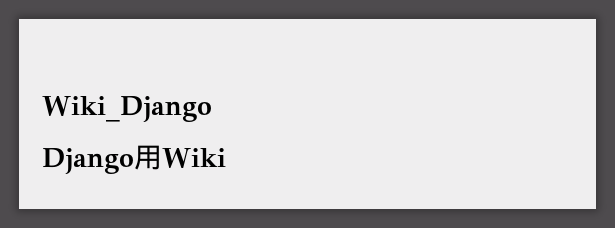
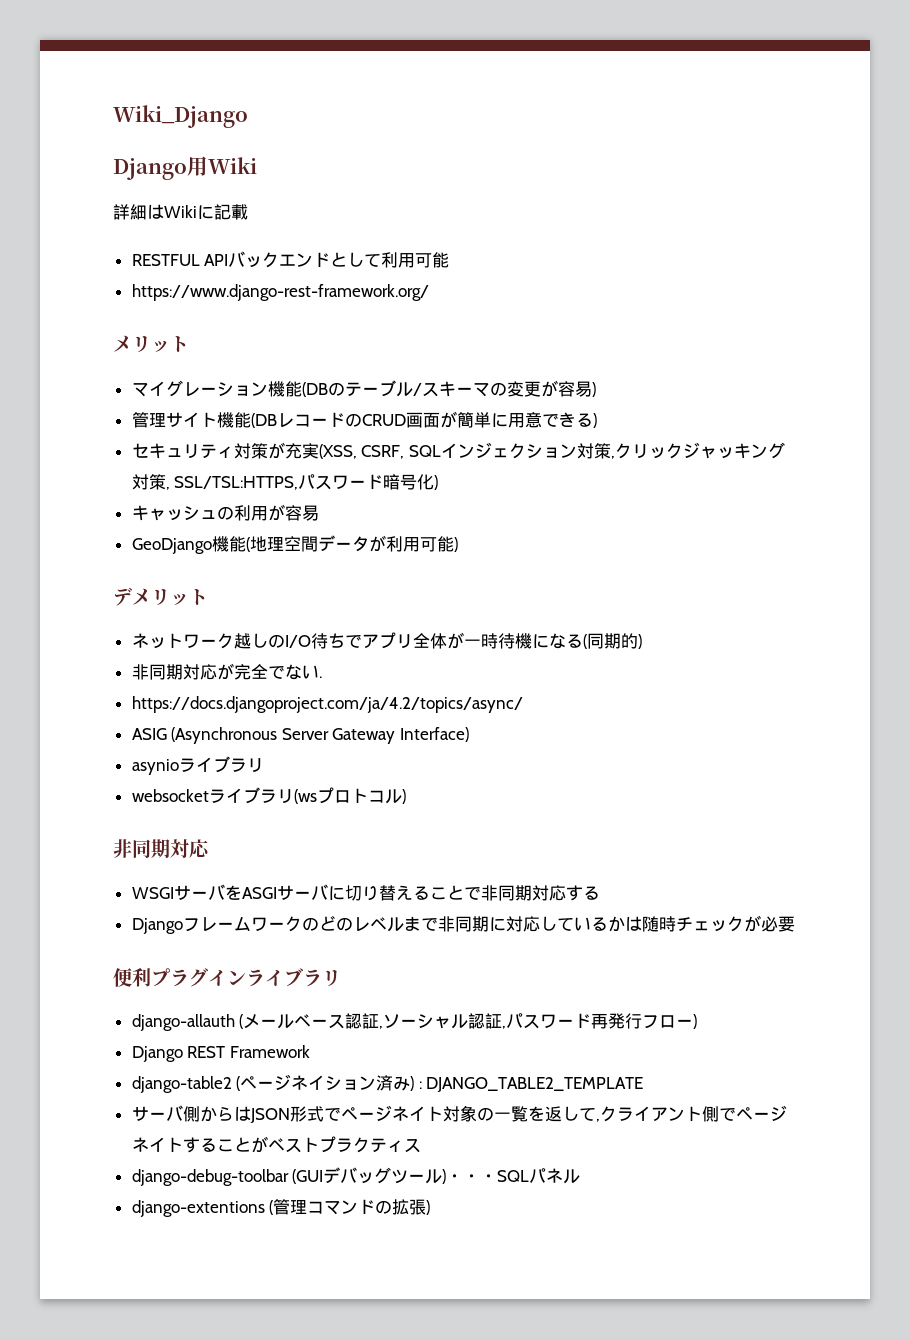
(226, 158) none -> [113,204,248,220] [131,251,450,268] [131,284,429,301] [113,335,189,353] [131,380,596,397] [131,411,597,428] [131,442,785,459] [131,474,439,490] [131,504,319,521] [131,535,458,554] [113,587,208,606] [131,632,642,649] [131,663,322,680] [131,696,523,713] [131,727,470,744] [131,756,264,775] [131,787,406,804] [113,839,210,858] [131,884,600,901] [131,915,795,934] [113,967,341,987] [131,1013,698,1031] [131,1045,310,1062] [131,1074,644,1093] [131,1105,787,1123] [131,1136,421,1153] [131,1167,581,1186] [131,1199,431,1217] // 詳細はWikiに記載 // RESTFUL APIバックエンドとして利用可能 // https://www.django-rest-framework.org/ // メリット // マイグレーション機能(DBのテーブル/スキーマの変更が容易) // 管理サイト機能(DBレコードのCRUD画面が簡単に用意できる) // セキュリティ対策が充実(XSS, CSRF, SQLインジェクション対策,クリックジャッキング対策, SSL/TSL:HTTPS,パスワード暗号化) // キャッシュの利用が容易 // GeoDjango機能(地理空間データが利用可能) // デメリット // ネットワーク越しのI/O待ちでアプリ全体が一時待機になる(同期的) // 非同期対応が完全でない. // https://docs.djangoproject.com/ja/4.2/topics/async/ // ASIG (Asynchronous Server Gateway Interface) // asynioライブラリ // websocketライブラリ(wsプロトコル) // 非同期対応 // WSGIサーバをASGIサーバに切り替えることで非同期対応する // Djangoフレームワークのどのレベルまで非同期に対応しているかは随時チェックが必要 // 便利プラグインライブラリ // django-allauth (メールベース認証,ソーシャル認証,パスワード再発行フロー) // Django REST Framework // django-table2 (ページネイション済み) : DJANGO_TABLE2_TEMPLATE // サーバ側からはJSON形式でページネイト対象の一覧を返して,クライアント側でページネイトすることがベストプラクティス // django-debug-toolbar (GUIデバッグツール)・・・SQLパネル // django-extentions (管理コマンドの拡張)

